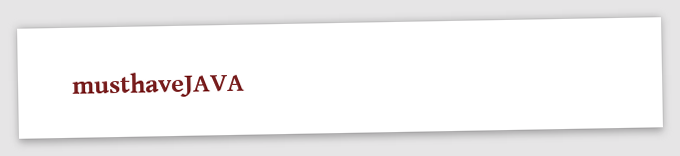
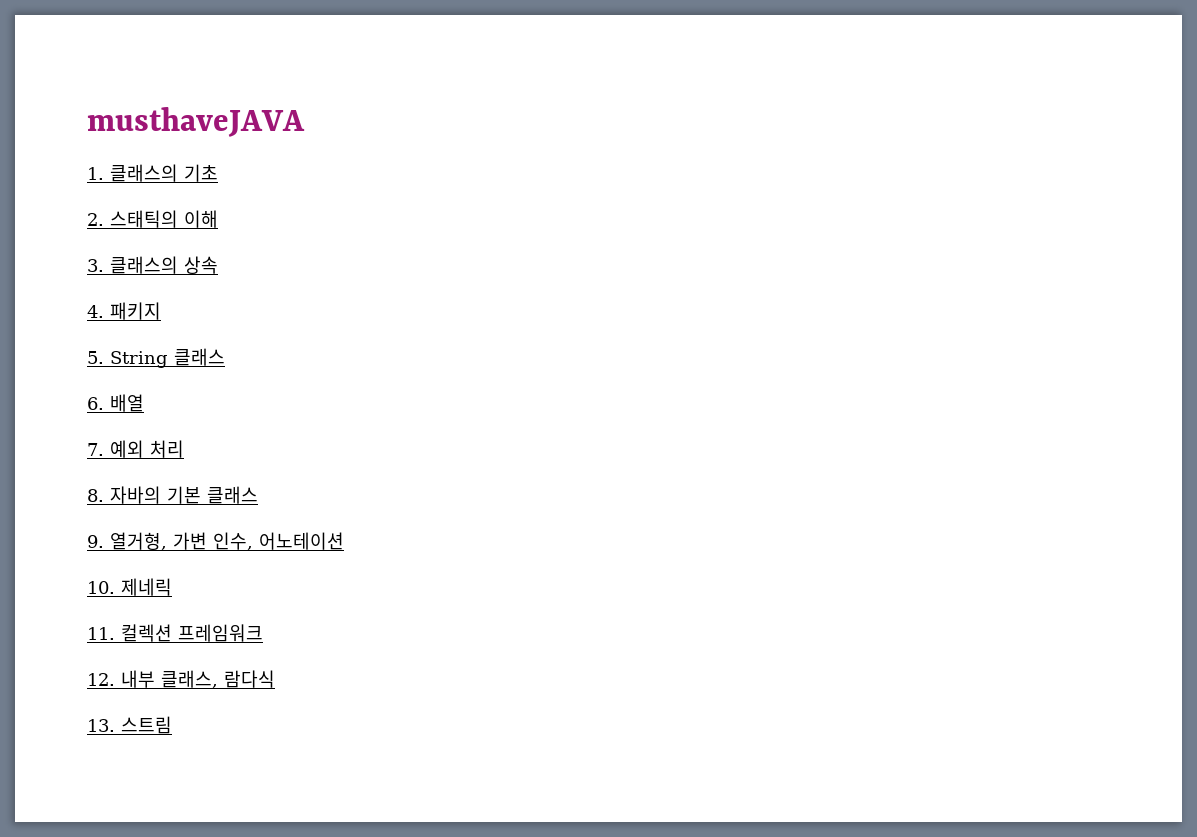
(245, 84) none -> [87,164,218,182] [87,210,218,228] [87,256,218,274] [87,302,161,320] [87,348,225,368] [87,394,144,412] [87,440,184,458] [87,486,258,504] [87,532,344,550] [87,578,172,596] [87,624,263,642] [87,670,275,688] [87,716,172,734] // 1. 클래스의 기초 // 2. 스태틱의 이해 // 3. 클래스의 상속 // 4. 패키지 // 5. String 클래스 // 6. 배열 // 7. 예외 처리 // 8. 자바의 기본 클래스 // 9. 열거형, 가변 인수, 어노테이션 // 10. 제네릭 // 11. 컬렉션 프레임워크 // 12. 내부 클래스, 람다식 // 13. 스트림

